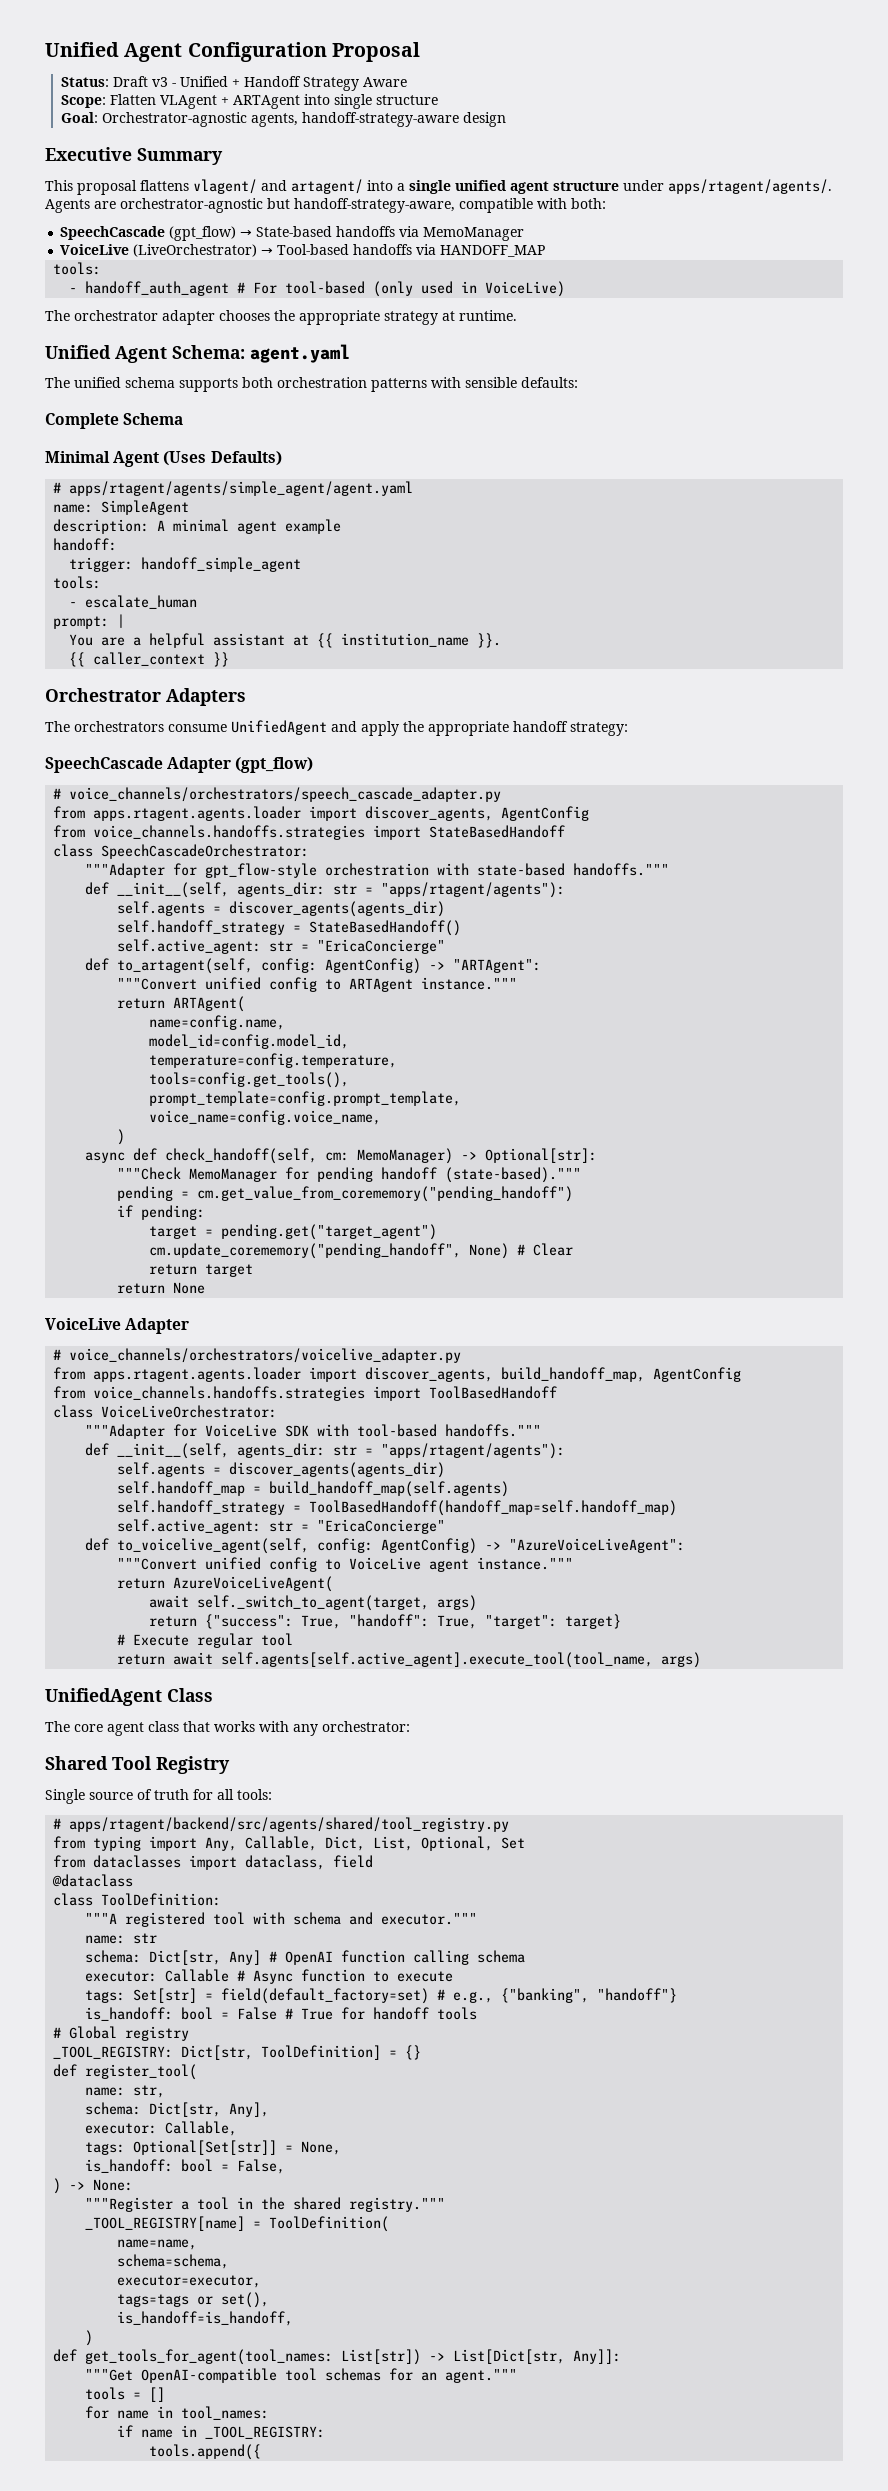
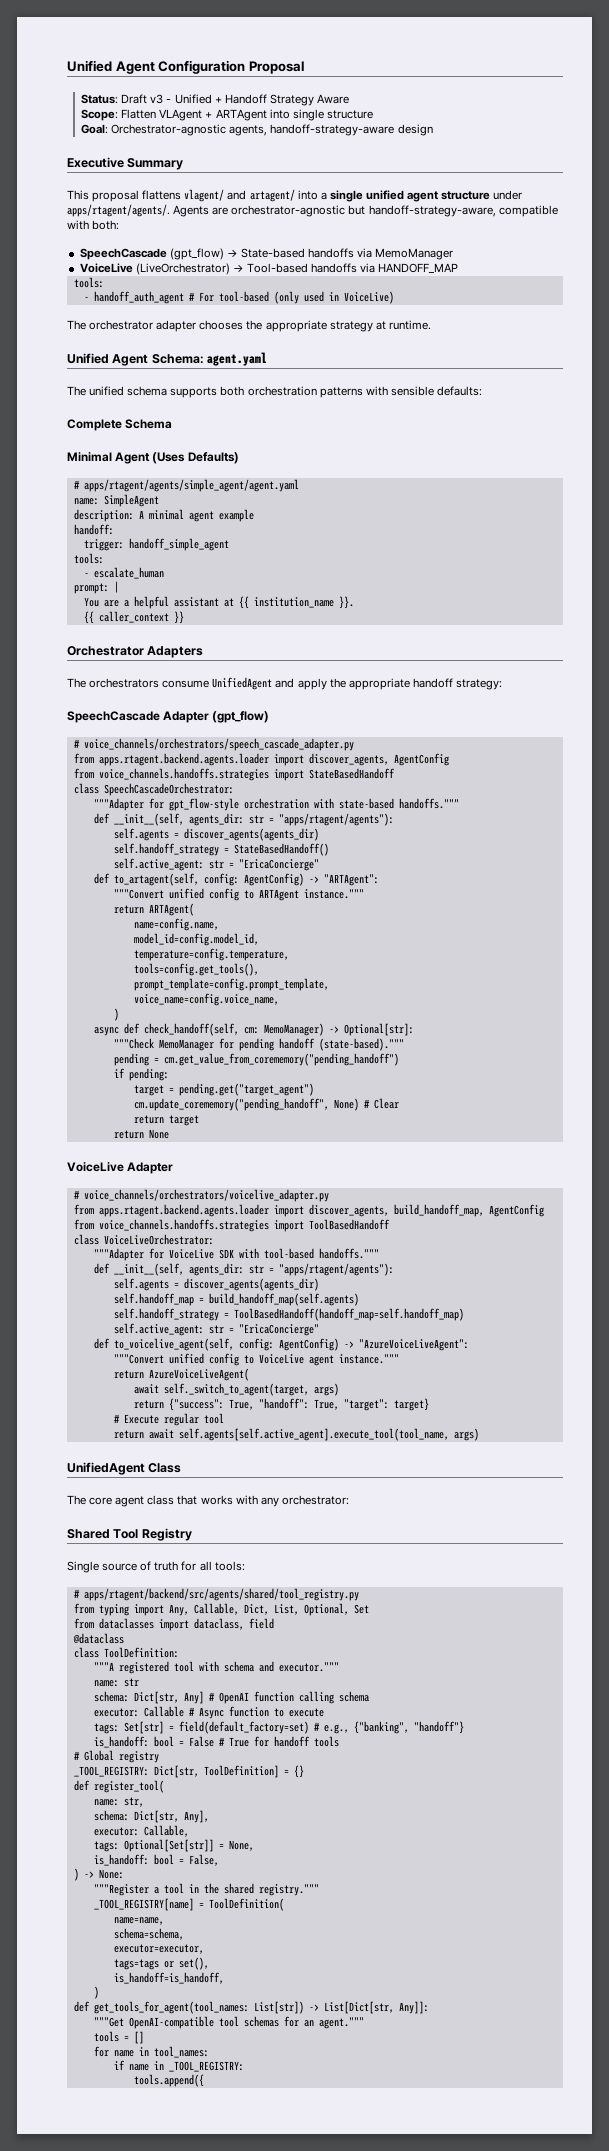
[93,806,302,821] apps.rtagent.agents.loader -> [98,753,269,766] apps.rtagent.backend.agents.loader
[93,1367,302,1382] apps.rtagent.agents.loader -> [98,1204,269,1217] apps.rtagent.backend.agents.loader

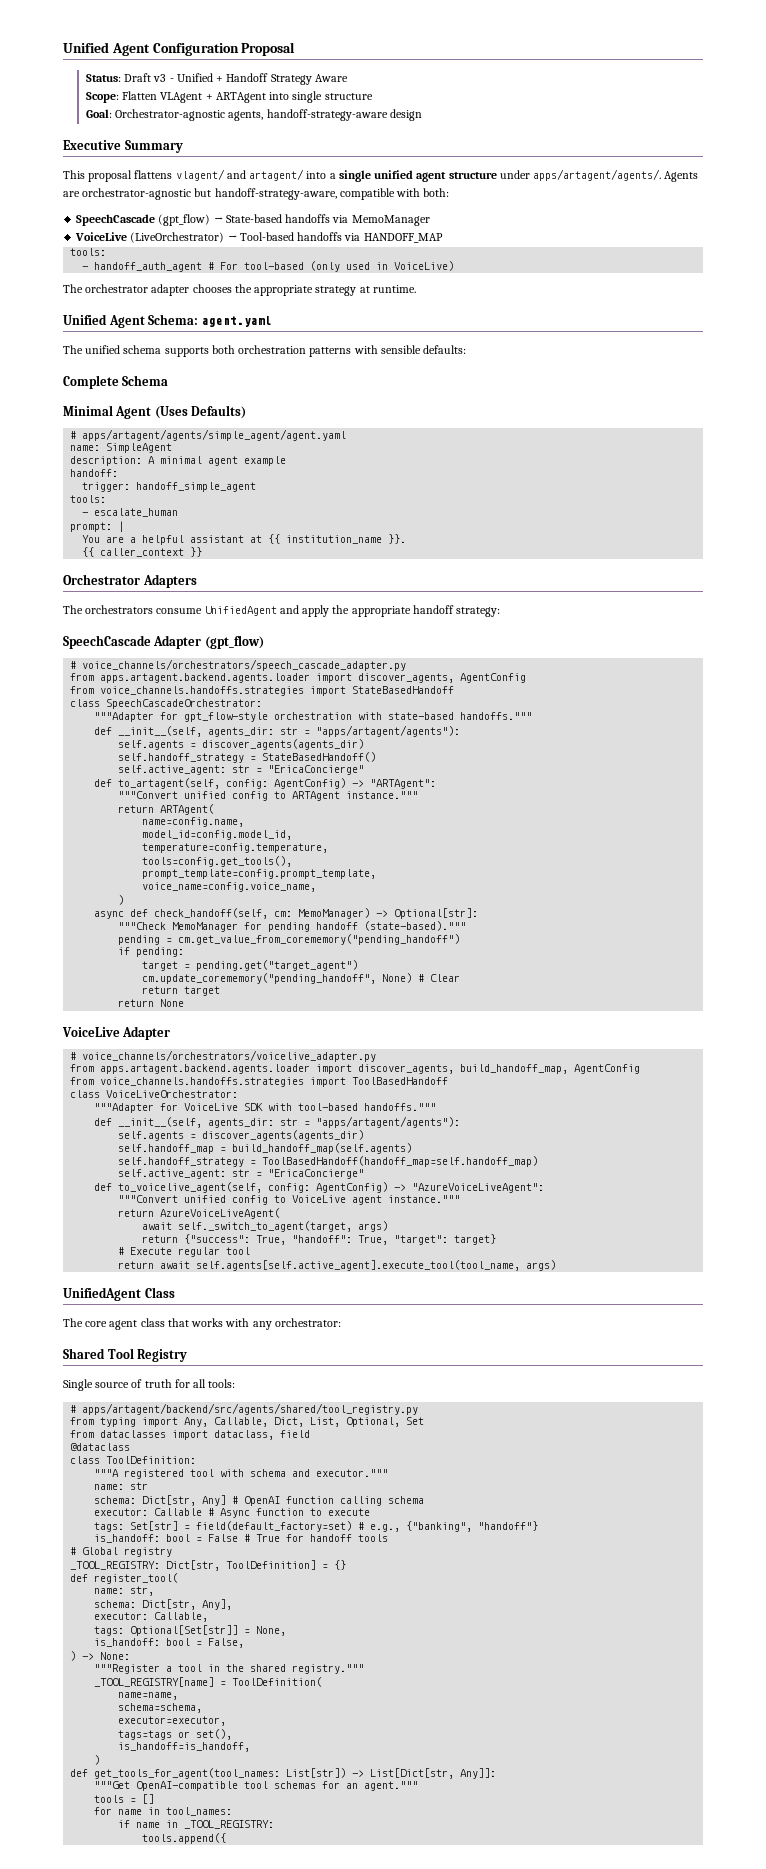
[67,204,170,217] apps/rtagent/agents/. -> [533,169,662,181] apps/artagent/agents/.
[83,479,299,492] apps/rtagent/agents/simple_agent/agent.yaml -> [82,429,347,441] apps/artagent/agents/simple_agent/agent.yaml
[98,753,269,766] apps.rtagent.backend.agents.loader -> [100,673,311,683] apps.artagent.backend.agents.loader
[278,813,394,826] "apps/rtagent/agents"): -> [316,725,461,737] "apps/artagent/agents"):
[98,1204,269,1217] apps.rtagent.backend.agents.loader -> [100,1064,311,1074] apps.artagent.backend.agents.loader
[278,1263,394,1276] "apps/rtagent/agents"): -> [316,1116,461,1128] "apps/artagent/agents"):
[83,1588,359,1601] apps/rtagent/backend/src/agents/shared/tool_registry.py -> [82,1403,419,1415] apps/artagent/backend/src/agents/shared/tool_registry.py

